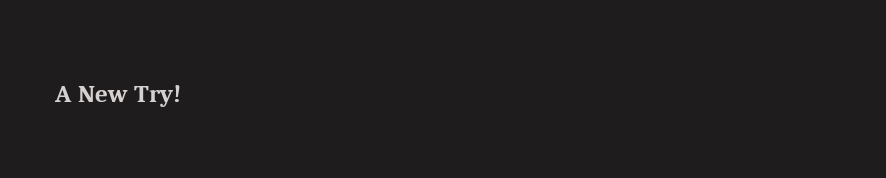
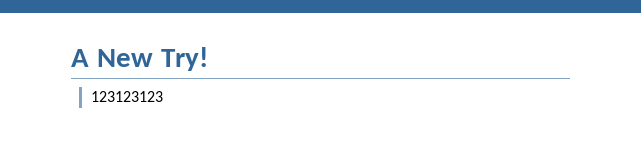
(181, 96) none -> [90,91,163,102] // 123123123

